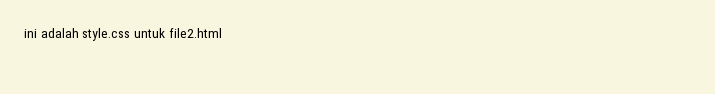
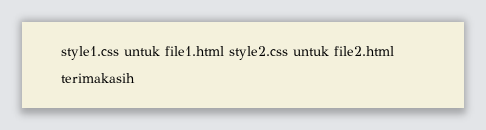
[24,28,131,41] ini adalah style.css -> [61,46,288,60] style1.css untuk file1.html style2.css
(222, 33) none -> [61,73,135,83] // terimakasih

